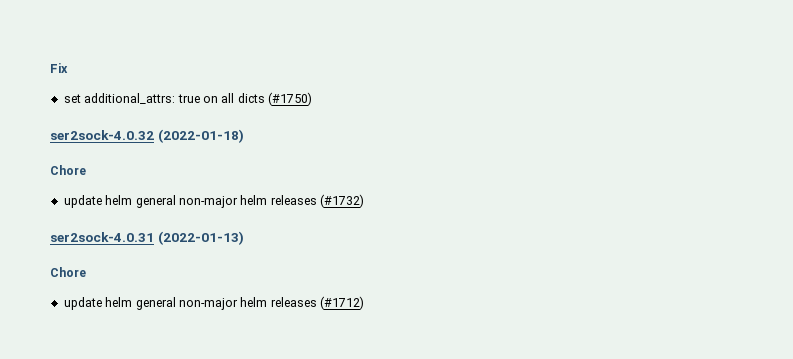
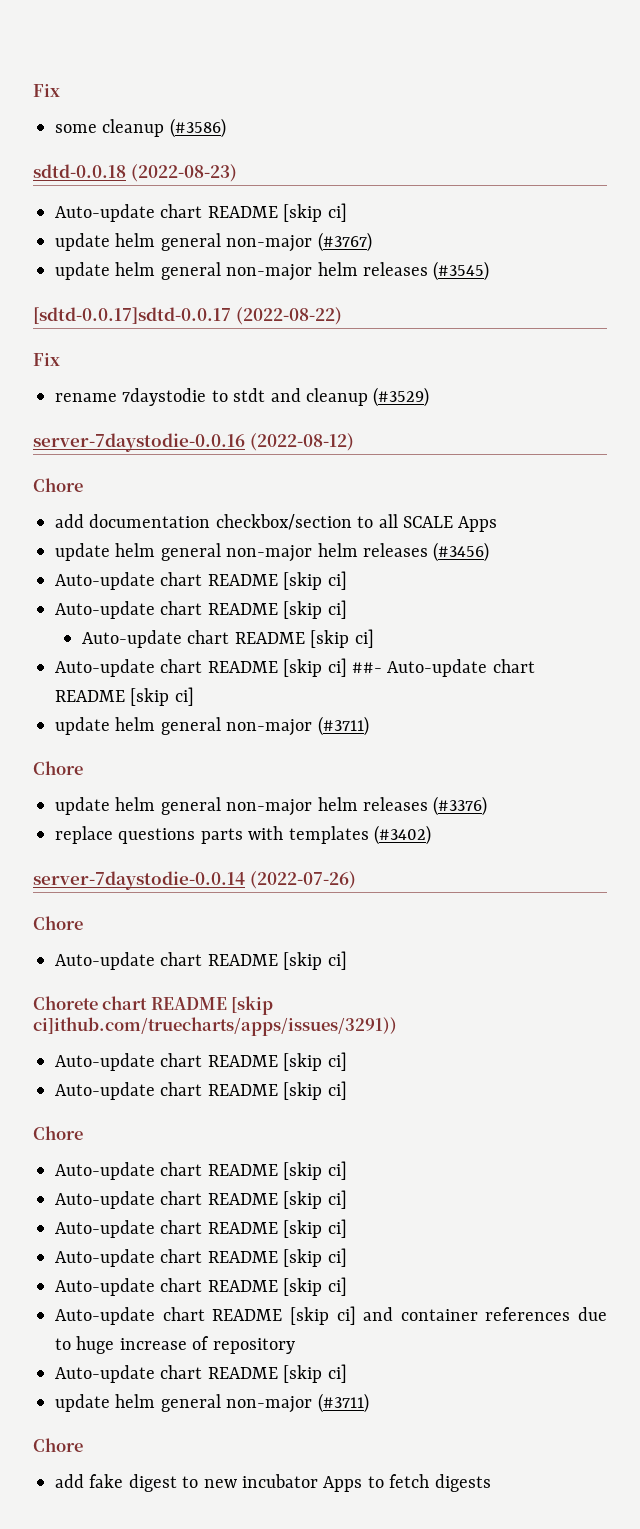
[50,63,68,73] [63,92,312,106] [50,129,244,143] [50,165,86,175] [63,194,364,208] [50,231,244,245] [50,267,86,277] [63,296,364,310] Fix // set additional_attrs: true on all dicts (#1750) // ser2sock-4.0.32 (2022-01-18) // Chore // update helm general non-major helm releases (#1732) // ser2sock-4.0.31 (2022-01-13) // Chore // update helm general non-major helm releases (#1712) -> [33,84,60,97] [55,118,226,138] [33,164,237,182] [55,203,347,222] [55,232,372,252] [55,261,490,281] [33,307,342,325] [33,353,60,366] [55,387,430,407] [33,433,354,452] [33,478,83,492] [55,514,498,532] [55,542,490,562] [55,571,347,590] [55,600,347,619] [81,629,374,648] [55,658,535,677] [55,687,194,706] [55,716,369,736] [33,761,83,775] [55,796,488,816] [55,825,431,845] [33,871,356,890] [33,916,83,930] [55,951,347,970] [33,996,274,1015] [33,1017,397,1036] [55,1052,347,1071] [55,1081,347,1100] [33,1126,83,1140] [55,1161,347,1180] [55,1190,347,1209] [55,1219,347,1238] [55,1248,347,1267] [55,1277,347,1296] [55,1306,607,1325] [55,1336,295,1354] [55,1364,347,1383] [55,1393,369,1413] [33,1438,83,1452] [55,1474,491,1492] Fix // some cleanup (#3586) // sdtd-0.0.18 (2022-08-23) // Auto-update chart README [skip ci] // update helm general non-major (#3767) // update helm general non-major helm releases (#3545) // [sdtd-0.0.17]sdtd-0.0.17 (2022-08-22) // Fix // rename 7daystodie to stdt and cleanup (#3529) // server-7daystodie-0.0.16 (2022-08-12) // Chore // add documentation checkbox/section to all SCALE Apps // update helm general non-major helm releases (#3456) // Auto-update chart README [skip ci] // Auto-update chart README [skip ci] // Auto-update chart README [skip ci] // Auto-update chart README [skip ci] ##- Auto-update chart README [skip ci] // update helm general non-major (#3711) // Chore // update helm general non-major helm releases (#3376) // replace questions parts with templates (#3402) // server-7daystodie-0.0.14 (2022-07-26) // Chore // Auto-update chart README [skip ci] // Chorete chart README [skip ci]ithub.com/truecharts/apps/issues/3291)) // Auto-update chart README [skip ci] // Auto-update chart README [skip ci] // Chore // Auto-update chart README [skip ci] // Auto-update chart README [skip ci] // Auto-update chart README [skip ci] // Auto-update chart README [skip ci] // Auto-update chart README [skip ci] // Auto-update chart README [skip ci] and container references due to huge increase of repository // Auto-update chart README [skip ci] // update helm general non-major (#3711) // Chore // add fake digest to new incubator Apps to fetch digests

